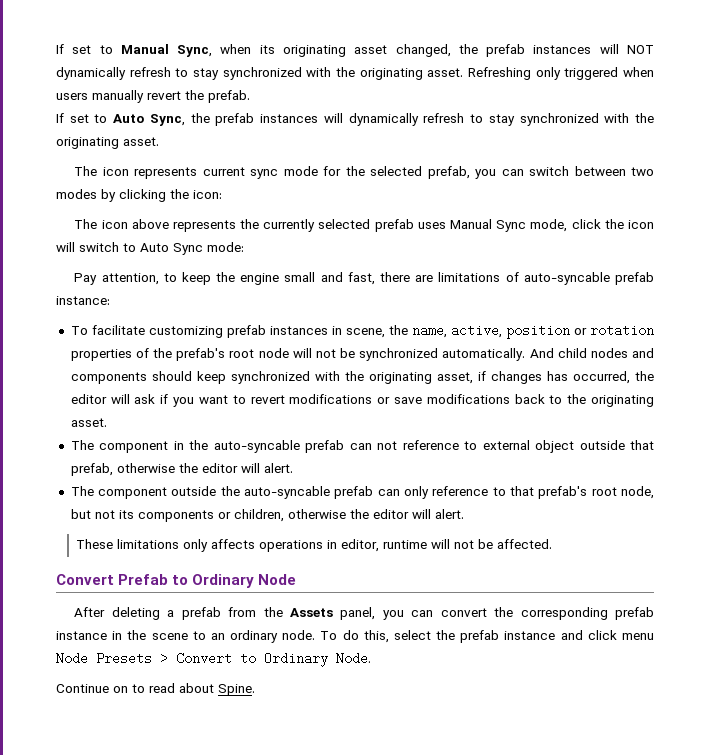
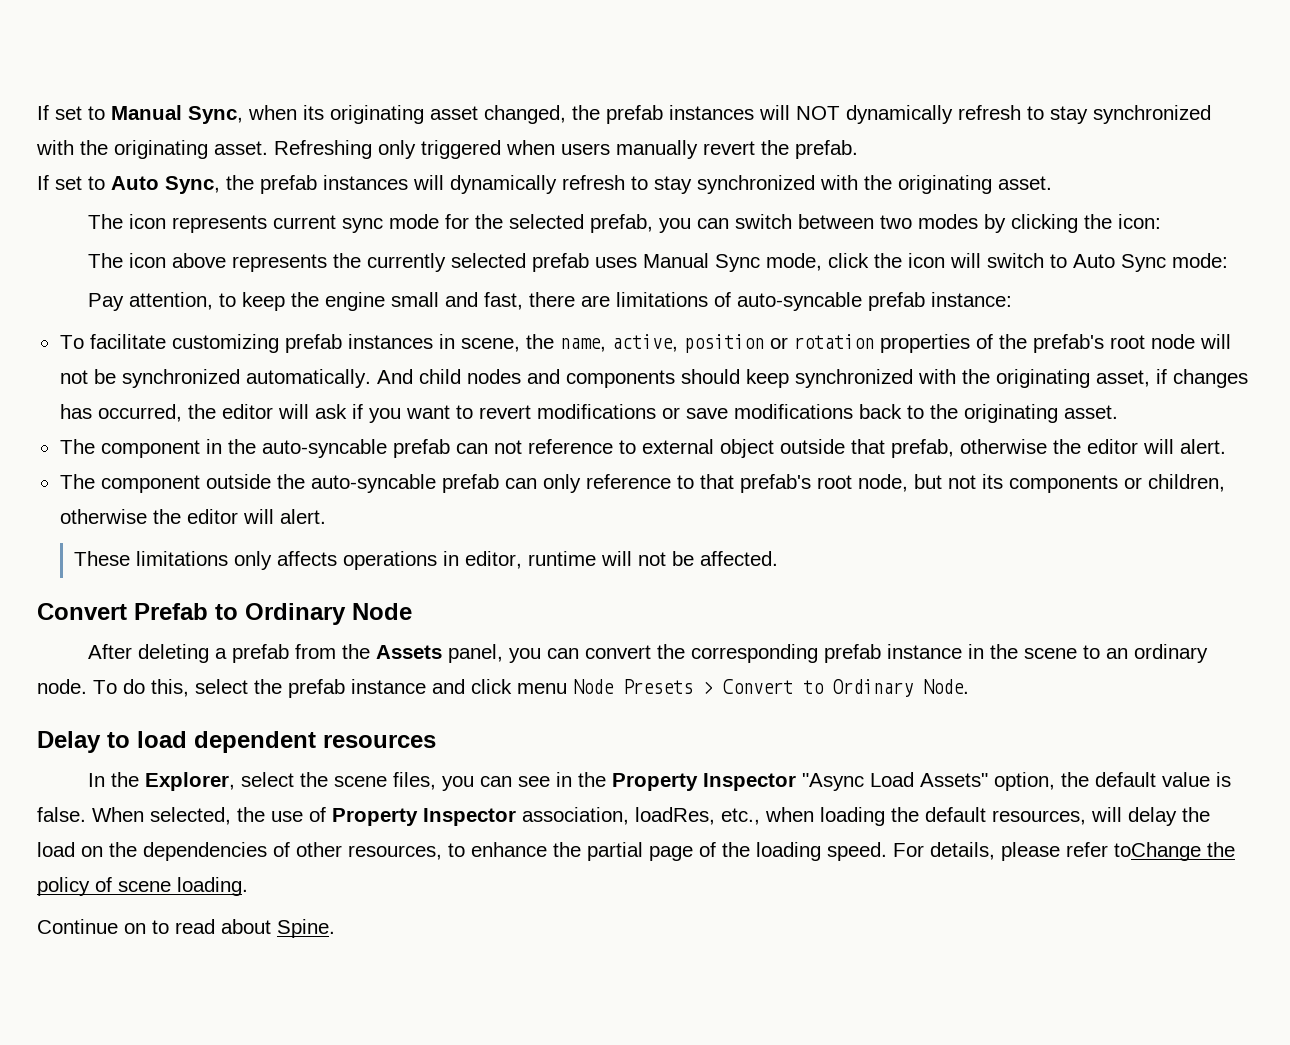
(371, 658) none -> [37,731,436,753] [88,772,1232,791] [37,807,1210,826] [37,842,1235,861] [37,877,248,896] // Delay to load dependent resources // In the Explorer, select the scene files, you can see in the Property Inspector "Async Load Assets" option, the default value is false. When selected, the use of Property Inspector association, loadRes, etc., when loading the default resources, will delay the load on the dependencies of other resources, to enhance the partial page of the loading speed. For details, please refer toChange the policy of scene loading.

